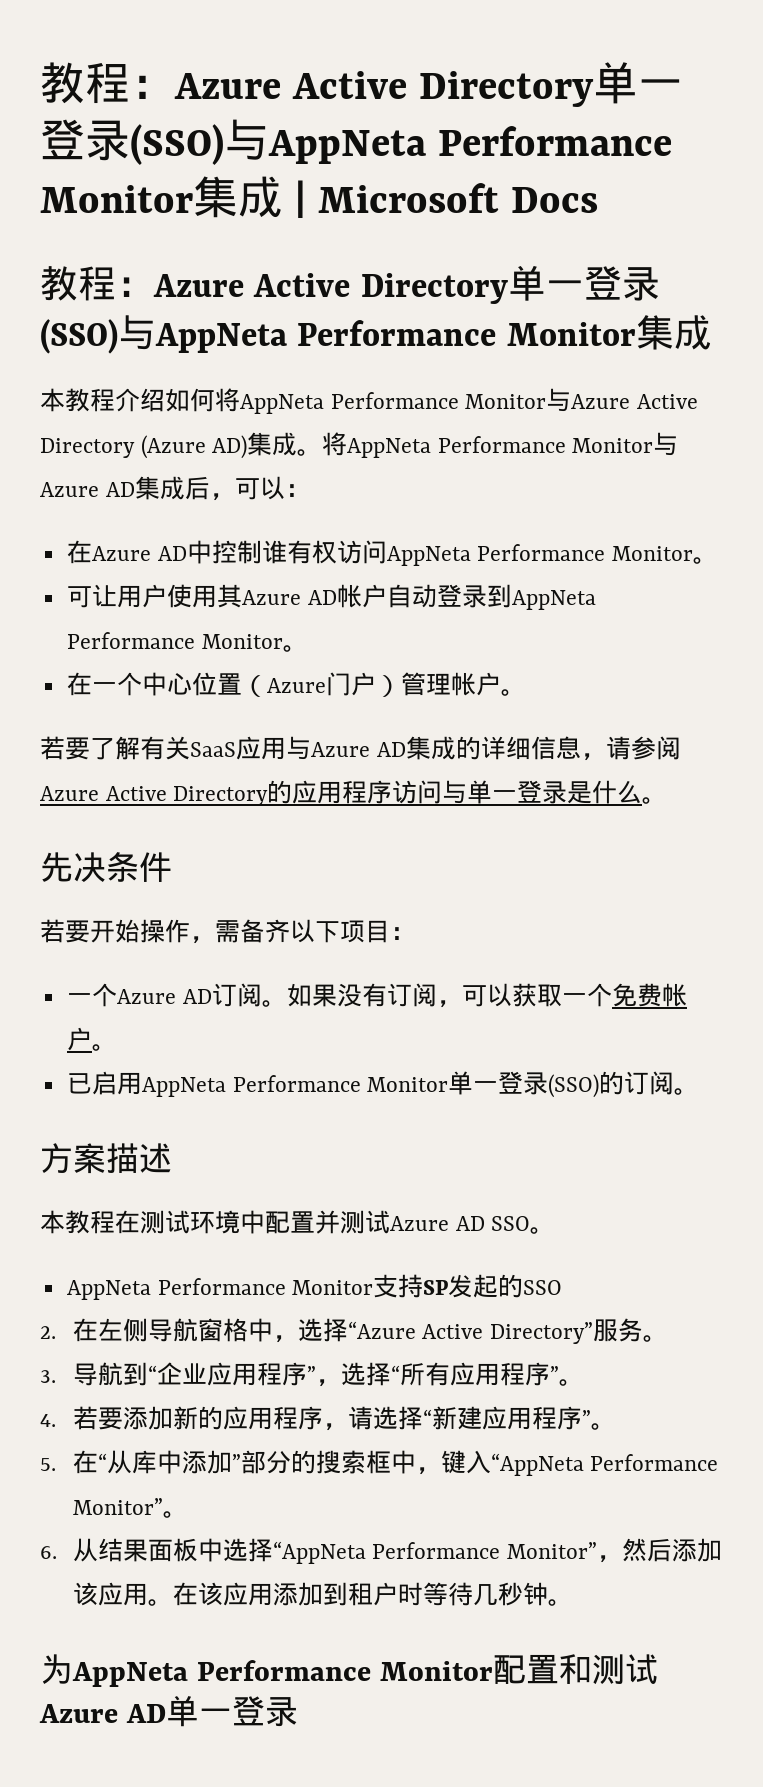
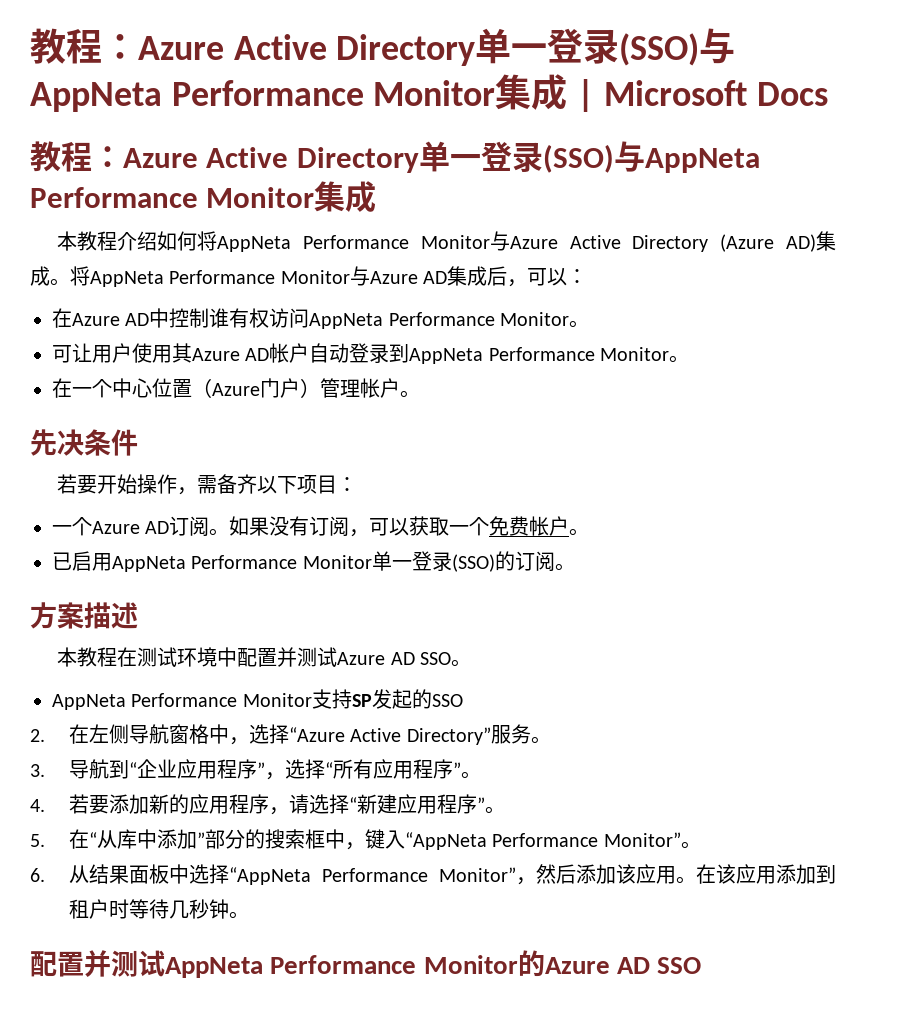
[40,736,681,761] [40,780,668,806] // 若要了解有关SaaS应用与Azure AD集成的详细信息，请参阅Azure Active Directory的应用程序访问与单一登录是什么。 -> (420, 394) none
[40,1654,658,1687] [39,1696,298,1727] 为AppNeta Performance Monitor配置和测试Azure AD单一登录 -> [30,950,702,978] 配置并测试AppNeta Performance Monitor的Azure AD SSO

